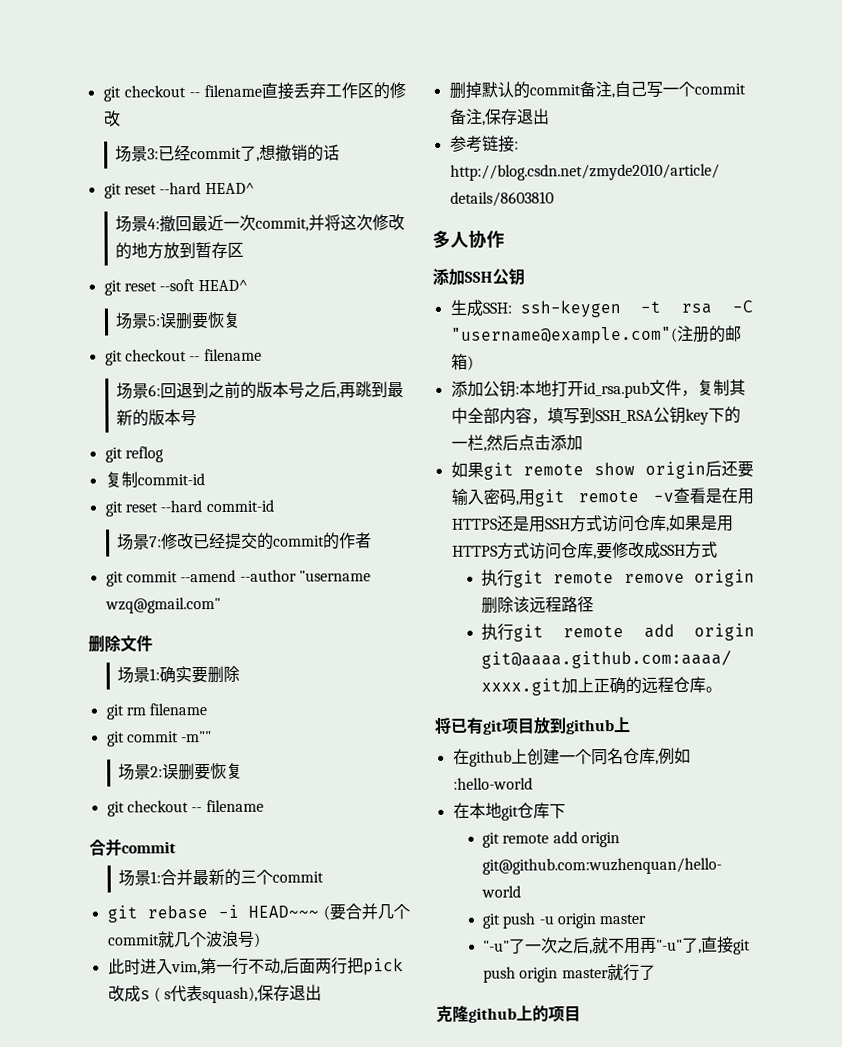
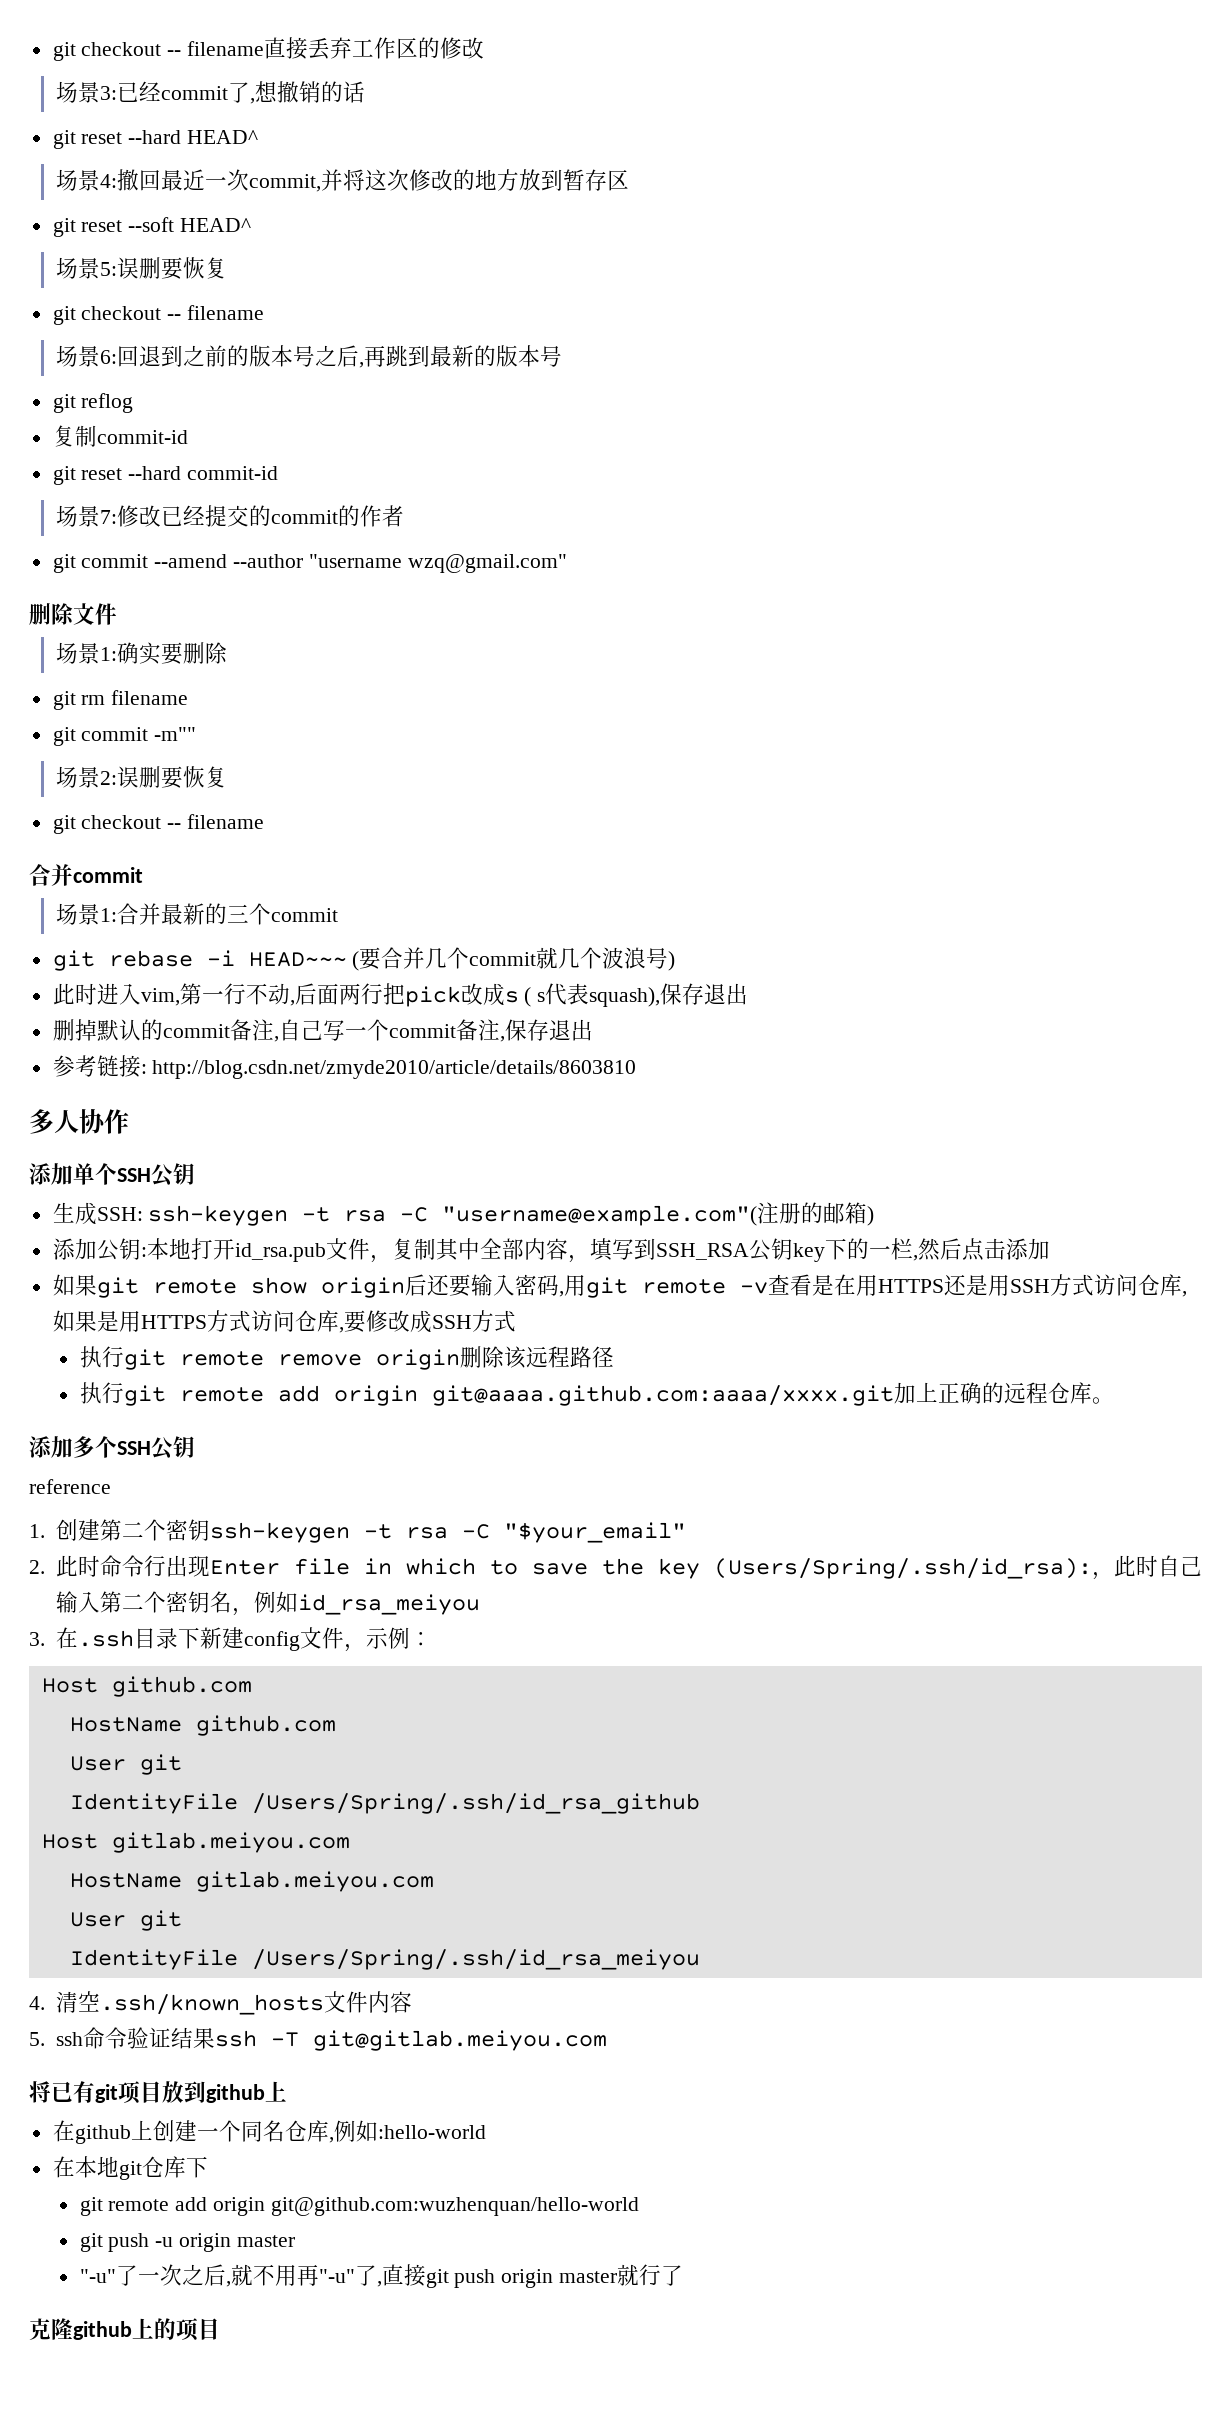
(465, 277) none -> [73,1163,117,1185] 单个
(723, 689) none -> [29,1436,195,1460] [29,1479,111,1494] [29,1519,686,1543] [29,1555,1202,1580] [55,1591,480,1616] [29,1627,432,1652] [41,1676,252,1697] [69,1715,336,1736] [69,1754,182,1775] [69,1793,700,1814] [41,1832,350,1853] [69,1871,434,1892] [69,1910,182,1931] [69,1949,700,1970] [29,1991,412,2015] [29,2027,607,2051] // 添加多个SSH公钥 // reference // 1.创建第二个密钥ssh-keygen -t rsa -C "$your_email" // 2.此时命令行出现Enter file in which to save the key (Users/Spring/.ssh/id_rsa):，此时自己输入第二个密钥名，例如id_rsa_meiyou // 3.在.ssh目录下新建config文件，示例： // Host github.com // HostName github.com // User git // IdentityFile /Users/Spring/.ssh/id_rsa_github // Host gitlab.meiyou.com // HostName gitlab.meiyou.com // User git // IdentityFile /Users/Spring/.ssh/id_rsa_meiyou // 4.清空.ssh/known_hosts文件内容 // 5. ssh命令验证结果ssh -T git@gitlab.meiyou.com

